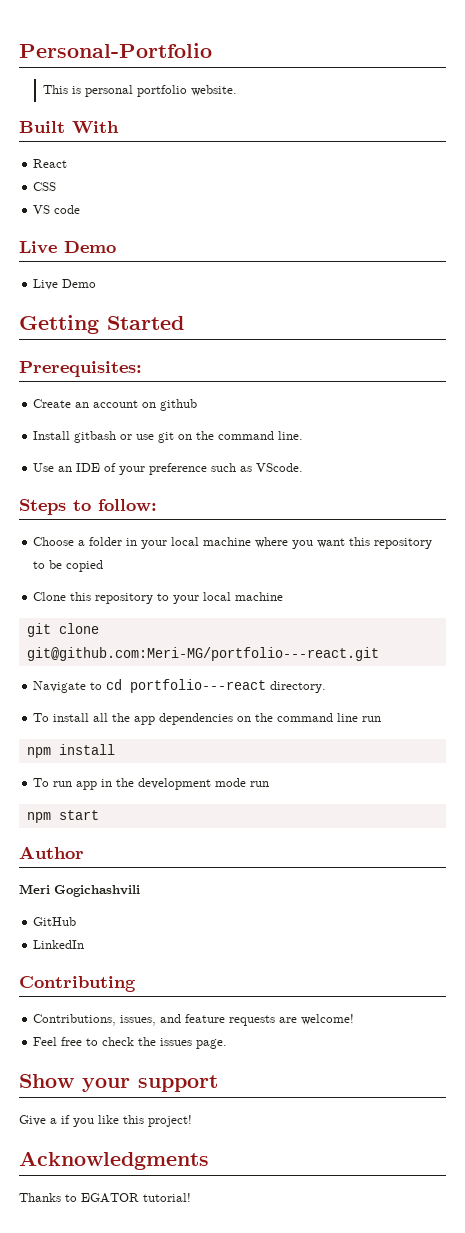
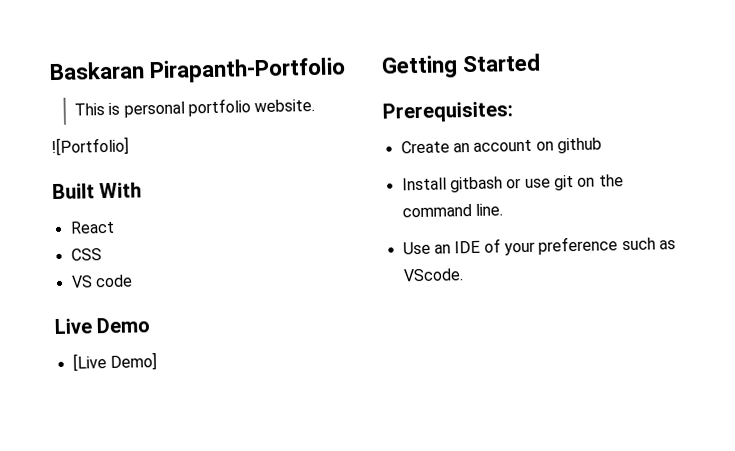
[19,43,212,58] Personal-Portfolio -> [49,57,347,84] Baskaran Pirapanth-Portfolio
(238, 90) none -> [51,136,129,157] // ![Portfolio]
[33,279,97,290] Live Demo -> [72,352,157,372] [Live Demo]
[19,499,157,515] [33,537,433,549] [33,560,104,572] [33,592,284,604] [26,623,99,637] [26,647,379,661] [33,679,327,693] [33,713,382,725] [26,744,115,758] [33,778,270,790] [26,810,99,823] [19,846,84,859] [19,884,140,897] [33,917,77,926] [33,940,85,949] [19,976,136,992] [33,1014,355,1026] [33,1037,228,1049] [19,1074,218,1092] [19,1115,192,1127] [19,1151,209,1170] [19,1193,191,1203] // Steps to follow: // Choose a folder in your local machine where you want this repository to be copied // Clone this repository to your local machine // git clone git@github.com:Meri-MG/portfolio---react.git // Navigate to cd portfolio---react directory. // To install all the app dependencies on the command line run // npm install // To run app in the development mode run // npm start // Author // Meri Gogichashvili // GitHub // LinkedIn // Contributing // Contributions, issues, and feature requests are welcome! // Feel free to check the issues page. // Show your support // Give a if you like this project! // Acknowledgments // Thanks to EGATOR tutorial! -> (464, 275) none

